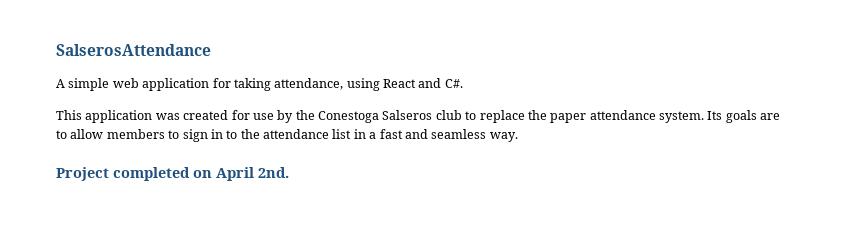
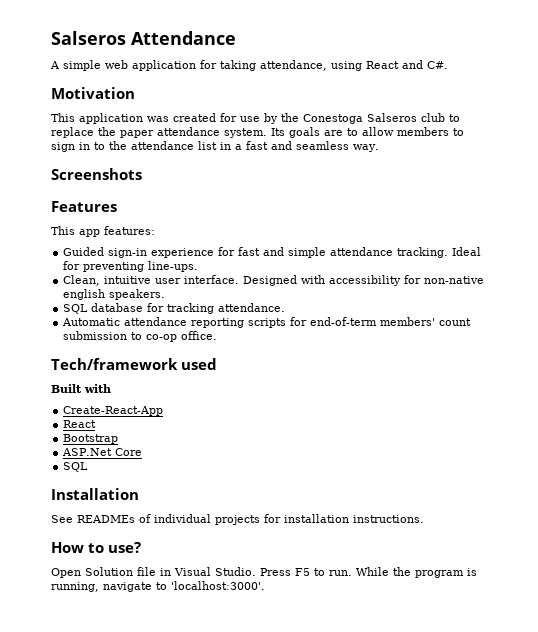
[56,44,211,56] SalserosAttendance -> [51,31,236,45] Salseros Attendance
(463, 83) none -> [51,87,135,99] // Motivation
[56,167,289,181] Project completed on April 2nd. -> [51,168,142,180] [51,201,117,212] [51,226,155,237] [63,247,482,258] [63,261,199,272] [63,275,485,286] [63,289,166,300] [63,303,286,314] [62,317,472,328] [63,331,218,342] [51,358,218,370] [51,384,111,393] [63,406,164,416] [63,420,97,428] [63,434,119,444] [62,448,143,456] [63,462,89,472] [51,488,139,500] [51,514,424,525] [51,542,142,553] [51,567,477,578] [51,581,265,592] Screenshots // Features // This app features: // Guided sign-in experience for fast and simple attendance tracking. Ideal for preventing line-ups. // Clean, intuitive user interface. Designed with accessibility for non-native english speakers. // SQL database for tracking attendance. // Automatic attendance reporting scripts for end-of-term members' count submission to co-op office. // Tech/framework used // Built with // Create-React-App // React // Bootstrap // ASP.Net Core // SQL // Installation // See READMEs of individual projects for installation instructions. // How to use? // Open Solution file in Visual Studio. Press F5 to run. While the program is running, navigate to 'localhost:3000'.

